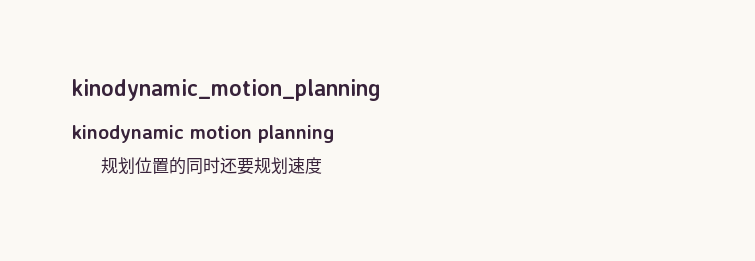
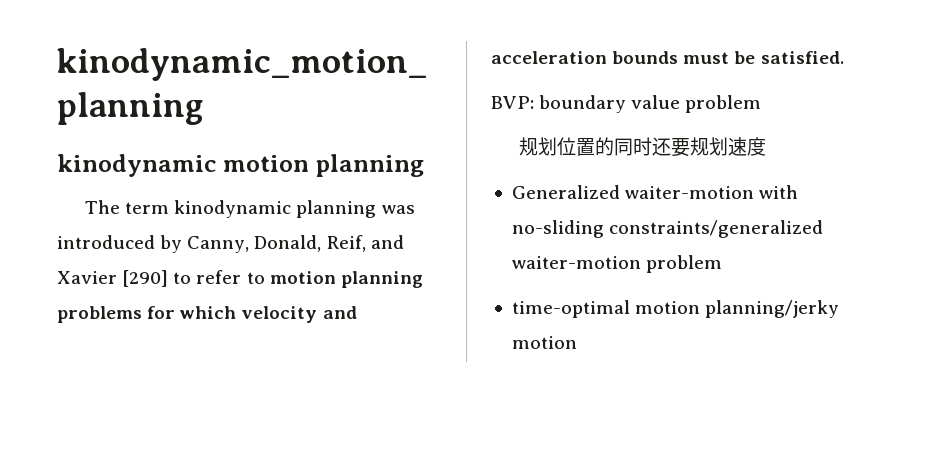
(334, 134) none -> [85,200,415,218] [57,235,404,253] [57,270,423,288] [57,306,357,323] [491,51,844,64] [491,95,762,113] // The term kinodynamic planning was introduced by Canny, Donald, Reif, and Xavier [290] to refer to motion planning problems for which velocity and acceleration bounds must be satisfied. // BVP: boundary value problem
(323, 165) none -> [511,185,799,199] [511,220,824,238] [511,255,723,273] [511,300,840,318] [511,336,577,349] // Generalized waiter-motion with no-sliding constraints/generalized waiter-motion problem // time-optimal motion planning/jerky motion

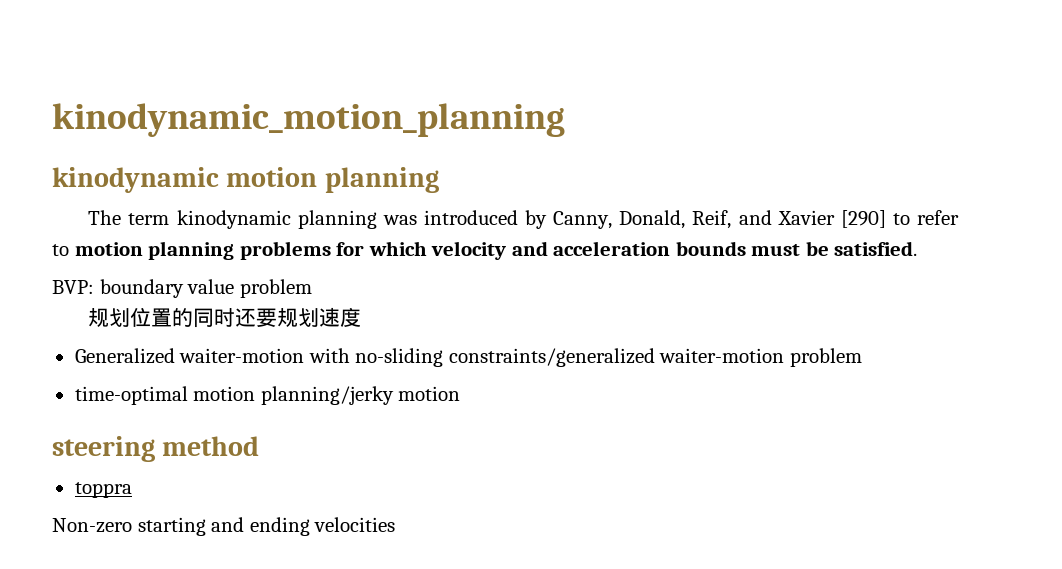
(577, 342) none -> [52,436,260,462] [74,482,132,498] [52,517,396,536] // steering method // toppra // Non-zero starting and ending velocities

